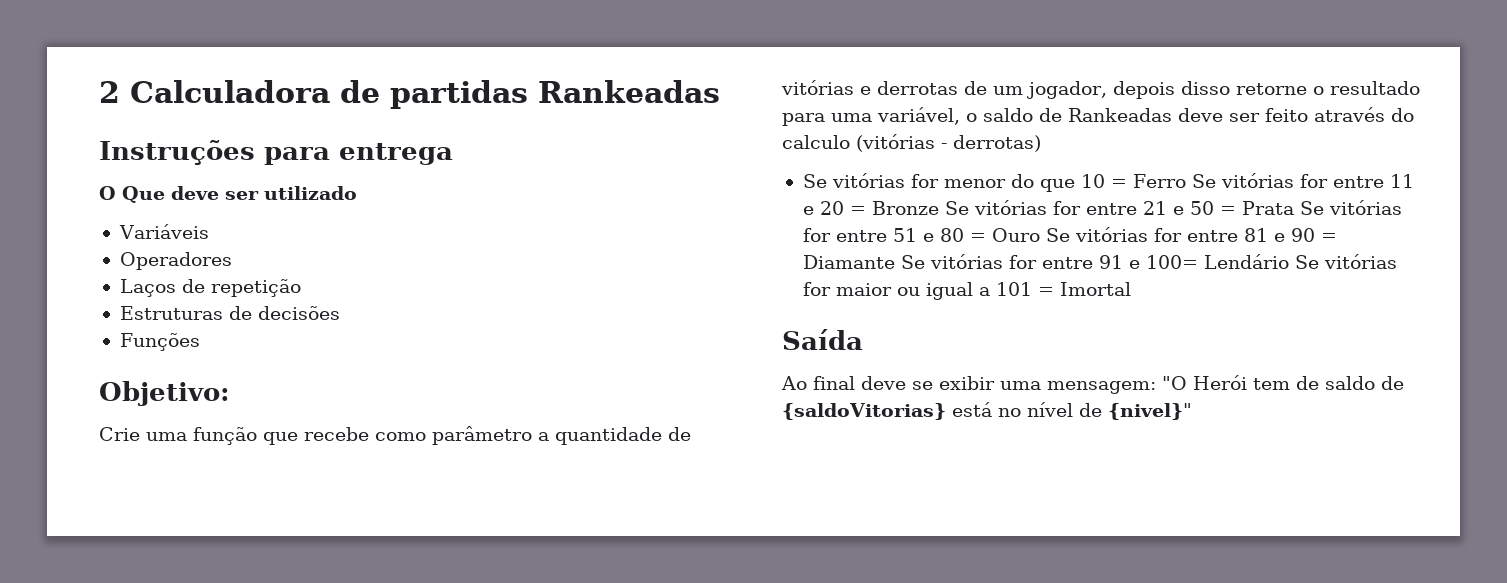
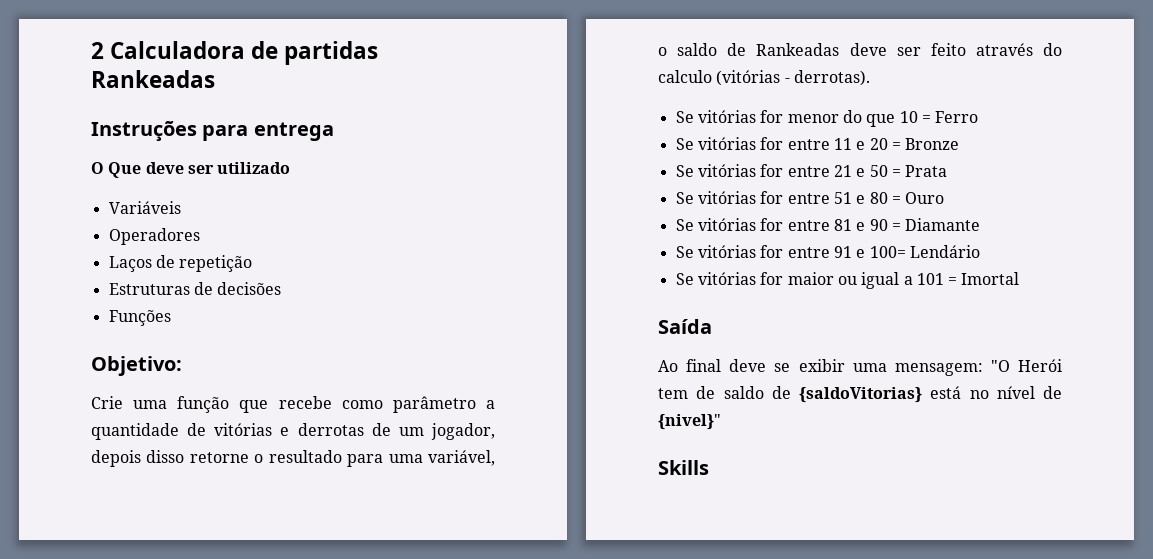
[953,135,1041,152] derrotas) -> [793,70,870,86] derrotas).
(1186, 181) none -> (979, 117) //
(939, 208) none -> (960, 144) //
(1294, 208) none -> (948, 171) //
(1040, 235) none -> (945, 198) //
(895, 262) none -> (981, 224) //
(1289, 261) none -> (980, 251) //
(1192, 411) none -> [658,460,709,475] // Skills

